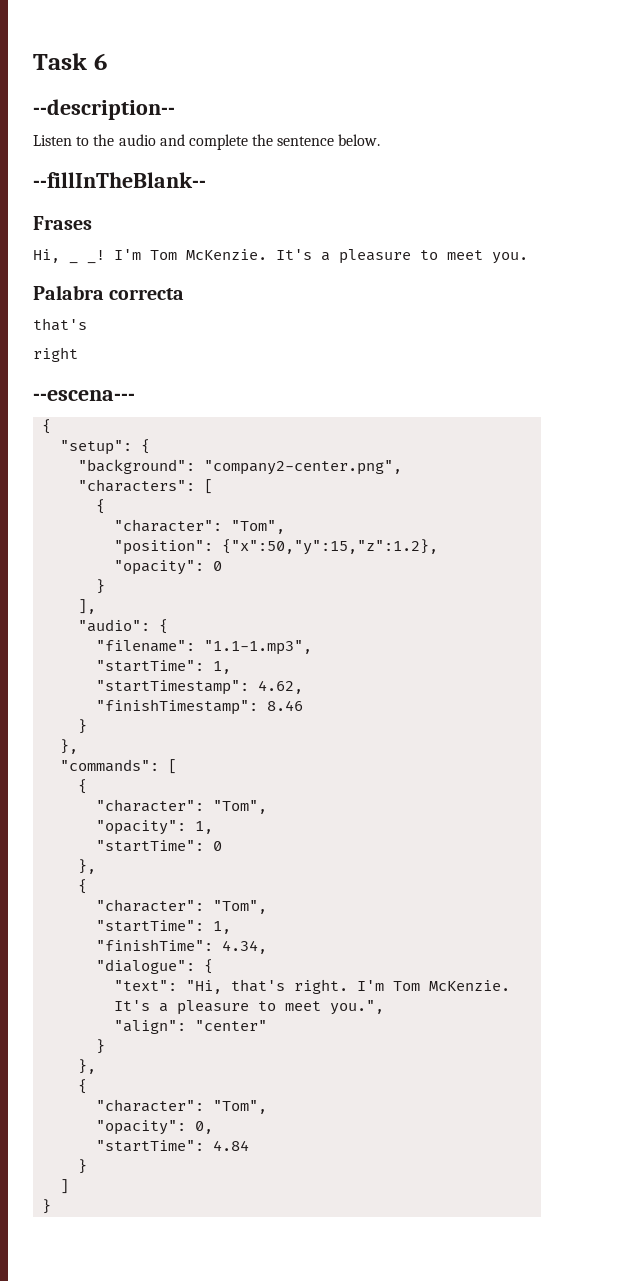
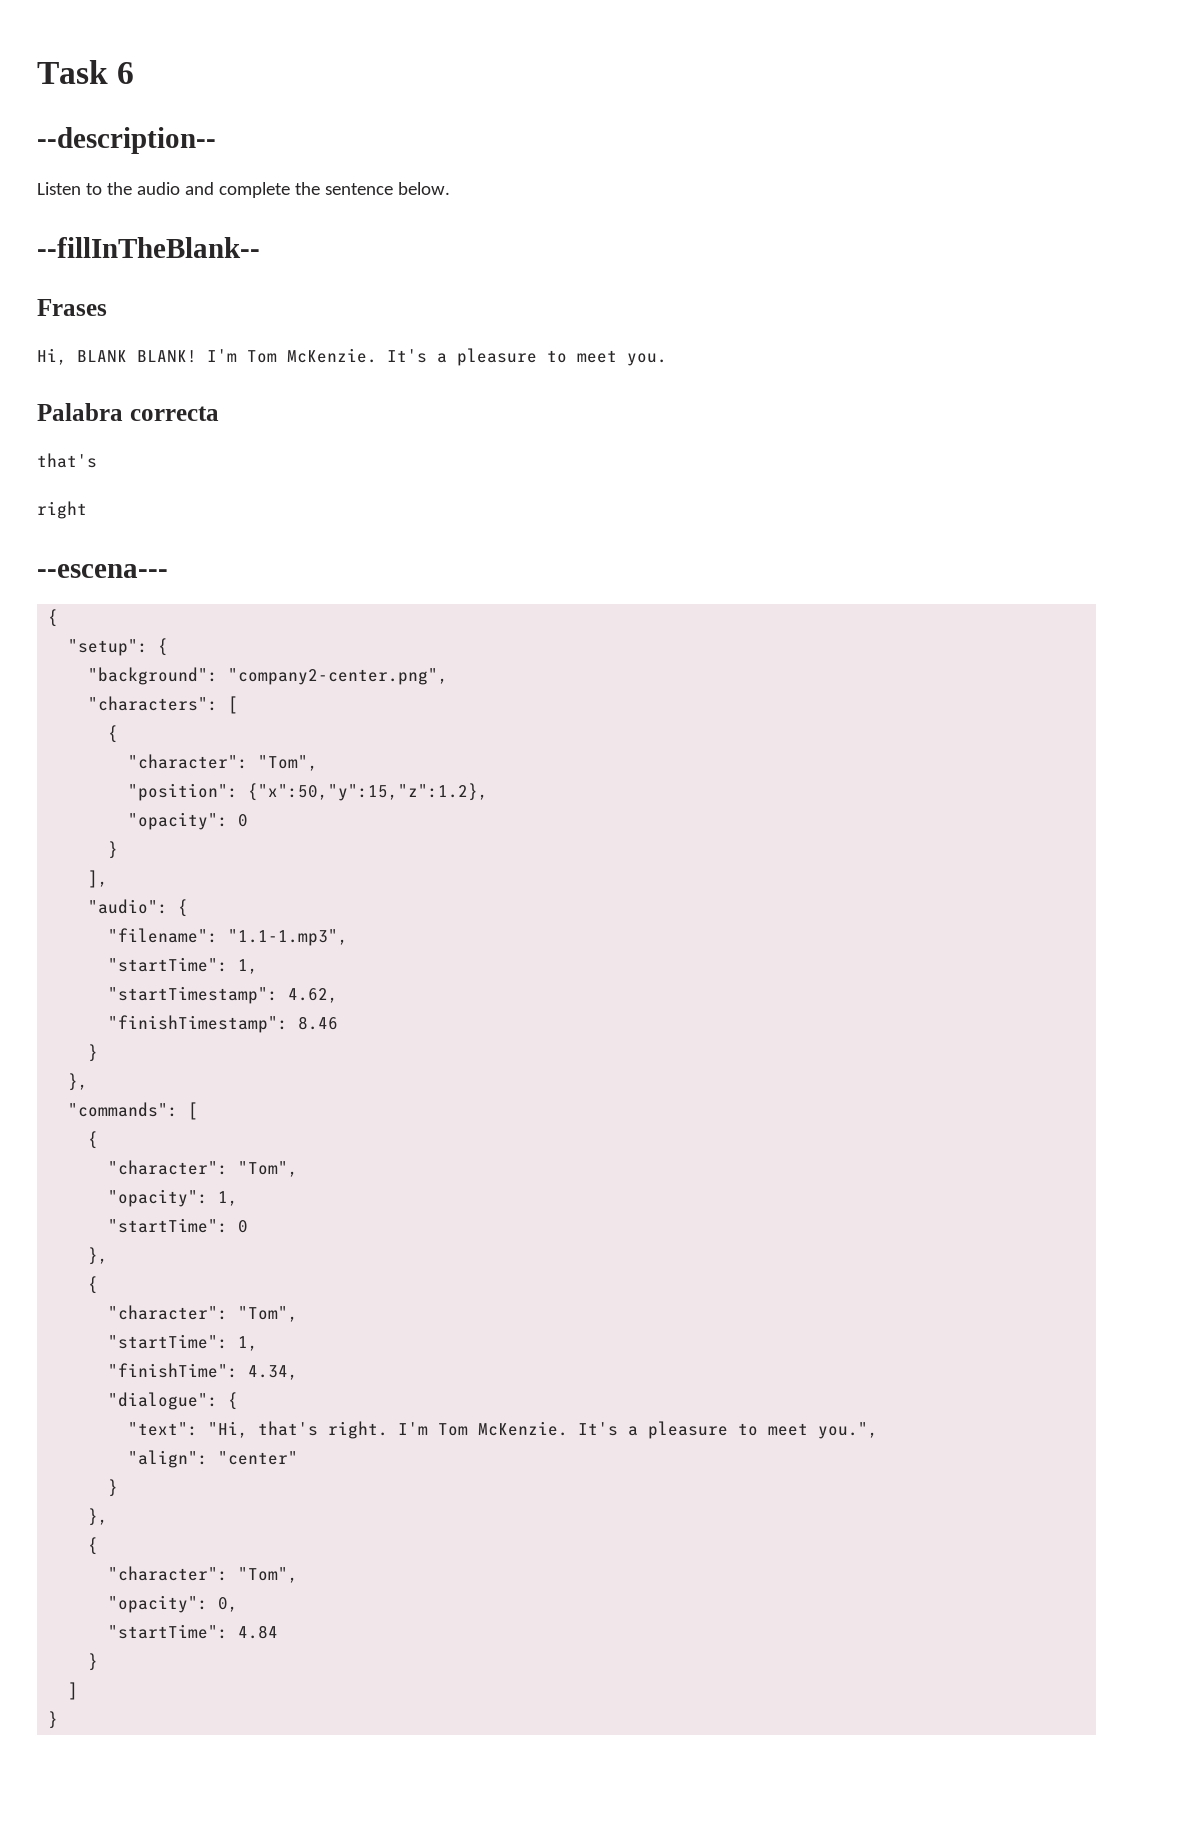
[69,250,105,264] _ _! -> [77,350,197,363] BLANK BLANK!

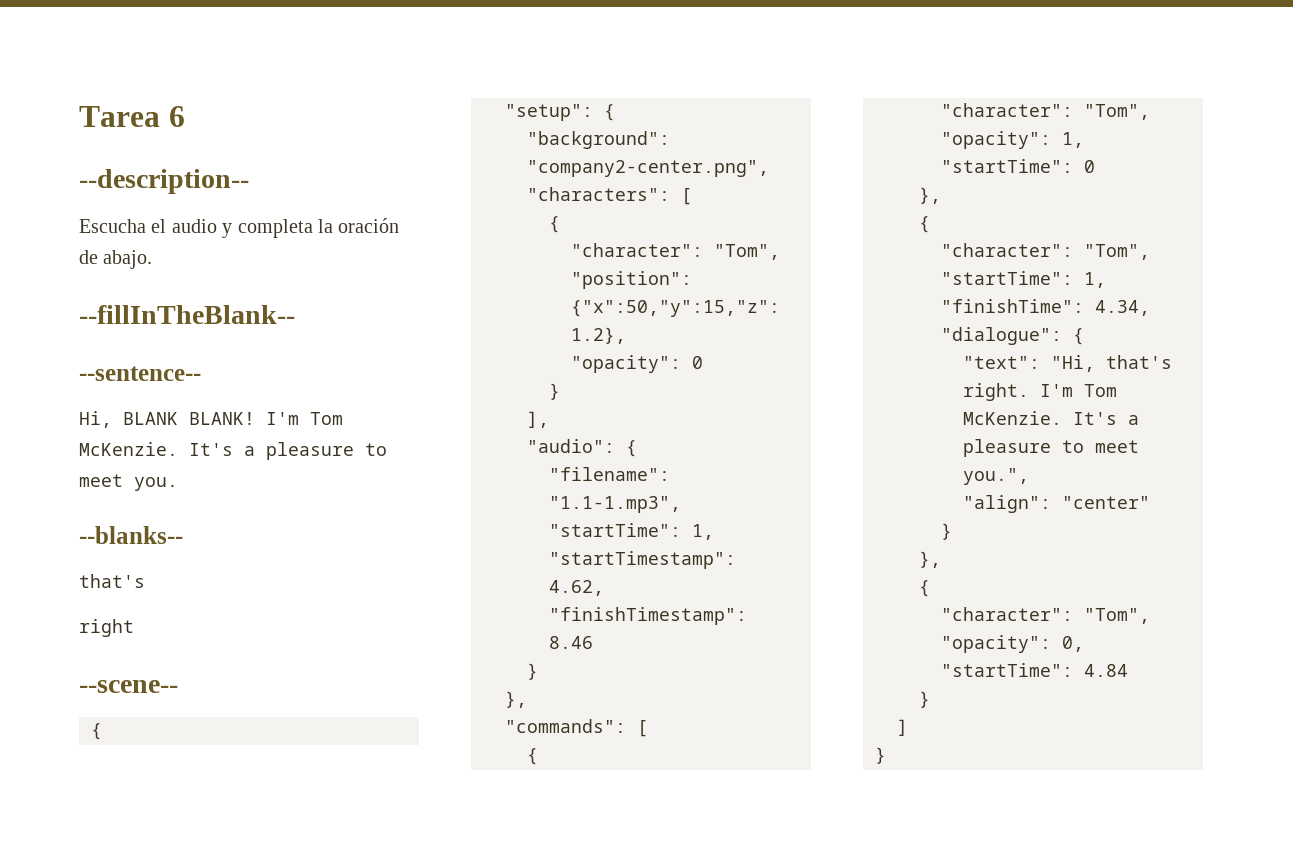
[37,60,108,84] Task -> [79,106,160,127] Tarea
[37,182,450,198] Listen to the audio and complete the sentence below. -> [79,218,400,238] [79,250,153,269] Escucha el audio y completa la oración de abajo.
[37,299,107,316] Frases -> [79,366,201,381] --sentence--
[37,403,219,421] Palabra correcta -> [79,526,183,544] --blanks--
[37,564,168,578] --escena--- -> [79,680,178,693] --scene--

